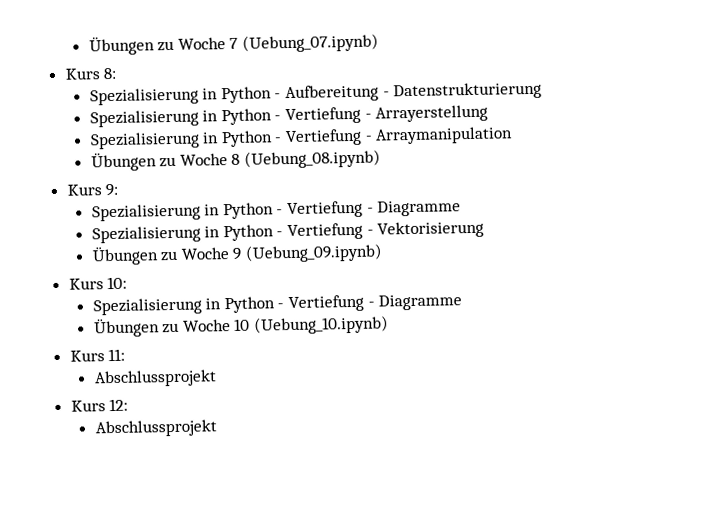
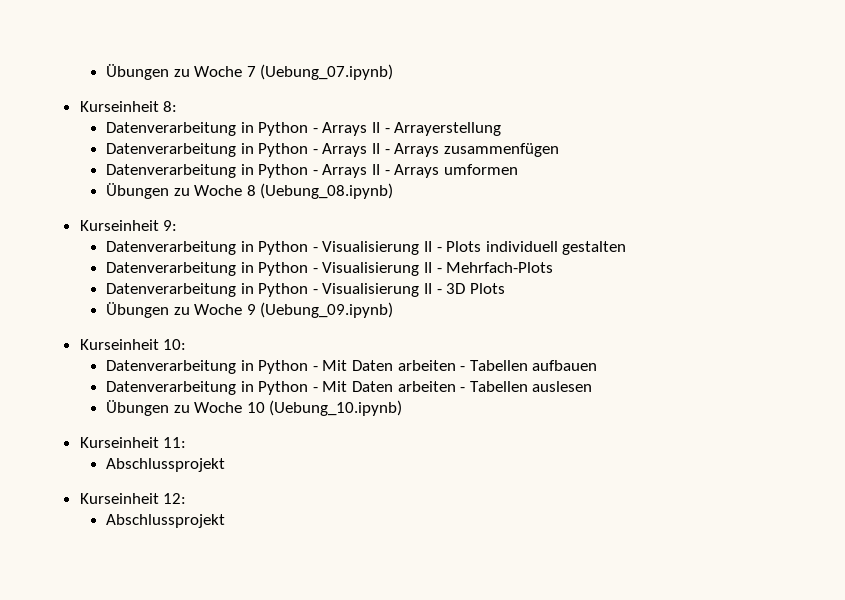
[64,68,101,80] Kurs -> [79,101,159,112] Kurseinheit
[89,81,543,106] [89,104,489,128] [89,126,514,150] Spezialisierung in Python - Aufbereitung - Datenstrukturierung // Spezialisierung in Python - Vertiefung - Arrayerstellung // Spezialisierung in Python - Vertiefung - Arraymanipulation -> [106,122,502,136] [106,143,559,157] [106,164,518,178] Datenverarbeitung in Python - Arrays II - Arrayerstellung // Datenverarbeitung in Python - Arrays II - Arrays zusammenfügen // Datenverarbeitung in Python - Arrays II - Arrays umformen
[66,184,102,196] Kurs -> [79,220,159,231] Kurseinheit
[91,200,462,222] [91,220,485,244] Spezialisierung in Python - Vertiefung - Diagramme // Spezialisierung in Python - Vertiefung - Vektorisierung -> [106,241,627,255] [106,262,554,276] [106,283,505,297] Datenverarbeitung in Python - Visualisierung II - Plots individuell gestalten // Datenverarbeitung in Python - Visualisierung II - Mehrfach-Plots // Datenverarbeitung in Python - Visualisierung II - 3D Plots
[68,278,104,290] Kurs -> [79,339,159,350] Kurseinheit
[92,294,463,316] Spezialisierung in Python - Vertiefung - Diagramme -> [106,360,598,374] [106,381,593,395] Datenverarbeitung in Python - Mit Daten arbeiten - Tabellen aufbauen // Datenverarbeitung in Python - Mit Daten arbeiten - Tabellen auslesen
[69,350,105,362] Kurs -> [79,437,159,448] Kurseinheit
[70,400,106,412] Kurs -> [79,493,159,504] Kurseinheit

